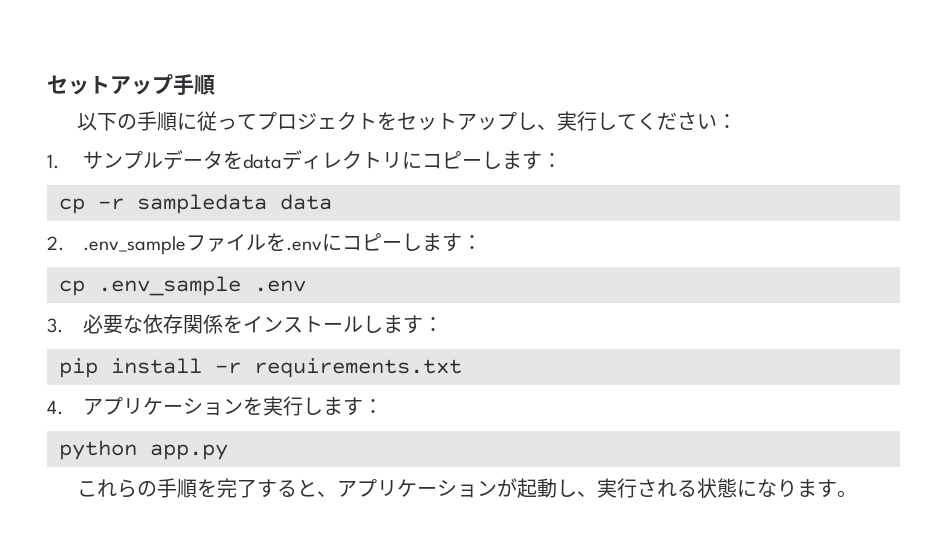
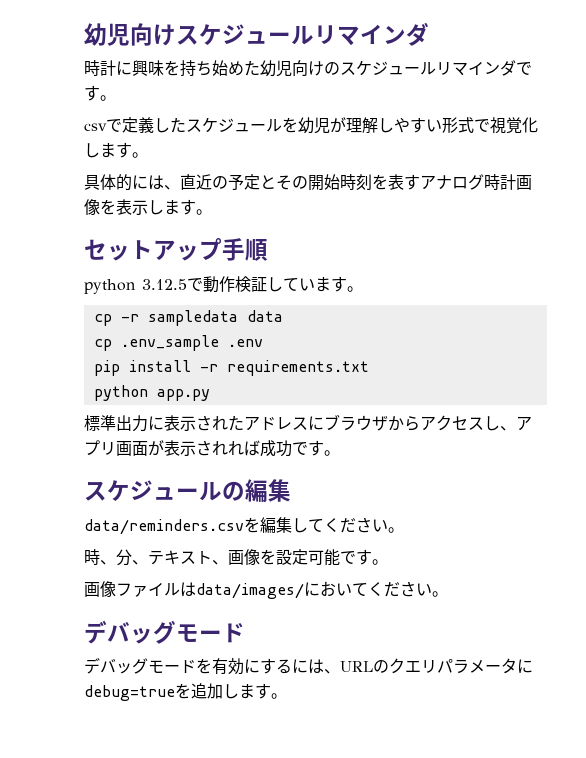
[47,74,215,96] [76,111,737,131] [47,150,563,170] [59,194,332,214] [47,233,483,255] [59,276,306,296] [47,314,444,334] [59,358,462,378] [47,396,384,416] [59,440,228,460] [76,478,797,498] セットアップ手順 // 以下の手順に従ってプロジェクトをセットアップし、実行してください： // 1.サンプルデータをdataディレクトリにコピーします： // cp -r sampledata data // 2. .env_sampleファイルを.envにコピーします： // cp .env_sample .env // 3.必要な依存関係をインストールします： // pip install -r requirements.txt // 4.アプリケーションを実行します： // python app.py // これらの手順を完了すると、アプリケーションが起動し、実行される状態になり -> [84,22,429,46] [84,60,532,77] [84,85,116,101] [84,117,538,134] [84,142,148,158] [84,174,532,191] [84,199,212,215] [84,238,268,261] [84,276,363,294] [93,310,283,326] [93,335,263,351] [93,360,369,376] [93,385,210,401] [84,414,532,432] [84,440,340,457] [84,479,291,502] [84,517,404,535] [84,549,388,566] [84,581,448,599] [84,620,245,644] [84,657,533,675] [84,683,239,701] 幼児向けスケジュールリマインダ // 時計に興味を持ち始めた幼児向けのスケジュールリマインダです。 // csvで定義したスケジュールを幼児が理解しやすい形式で視覚化します。 // 具体的には、直近の予定とその開始時刻を表すアナログ時計画像を表示します。 // セットアップ手順 // python 3.12.5で動作検証しています。 // cp -r sampledata data // cp .env_sample .env // pip install -r requirements.txt // python app.py // 標準出力に表示されたアドレスにブラウザからアクセスし、アプリ画面が表示されれば成功です。 // スケジュールの編集 // data/reminders.csvを編集してください。 // 時、分、テキスト、画像を設定可能です。 // 画像ファイルはdata/images/においてください。 // デバッグモード // デバッグモードを有効にするには、URLのクエリパラメータにdebug=trueを追加し

